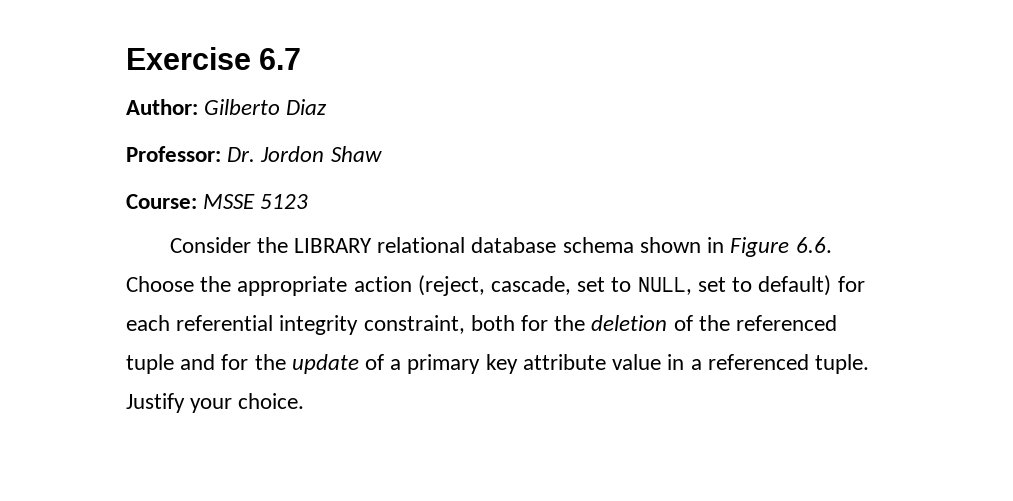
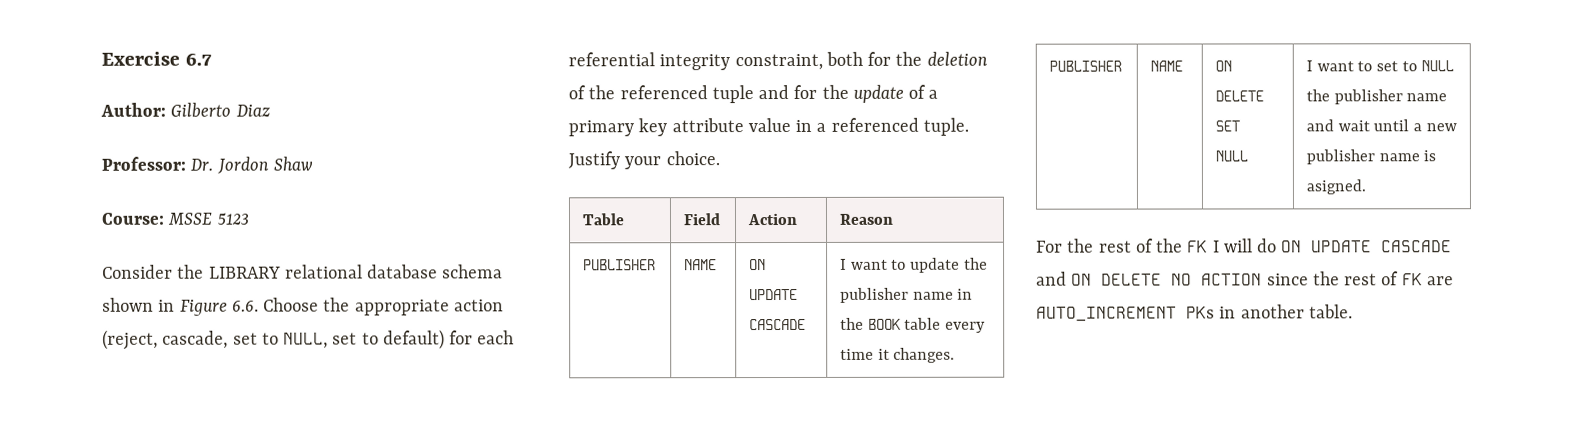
(305, 401) none -> [582,213,626,226] [683,213,722,226] [747,212,799,226] [839,213,895,225] [583,259,657,271] [684,259,718,271] [749,259,767,271] [749,288,799,301] [749,318,807,331] [840,257,988,273] [840,287,974,303] [840,317,987,333] [840,347,956,363] [1049,60,1123,72] [1150,60,1184,72] [1215,60,1233,72] [1215,90,1265,102] [1215,120,1241,132] [1215,150,1249,162] [1306,60,1454,72] [1306,89,1448,105] [1306,119,1457,132] [1306,149,1437,165] [1306,179,1367,195] [1036,238,1453,253] [1036,271,1454,286] [1036,304,1353,322] // Table | Field | Action | Reason // PUBLISHER | NAME | ON UPDATE CASCADE | I want to update the publisher name in the BOOK table every time it changes. // PUBLISHER | NAME | ON DELETE SET NULL | I want to set to NULL the publisher name and wait until a new publisher name is asigned. // For the rest of the FK I will do ON UPDATE CASCADE and ON DELETE NO ACTION since the rest of FK are AUTO_INCREMENT PKs in another table.

